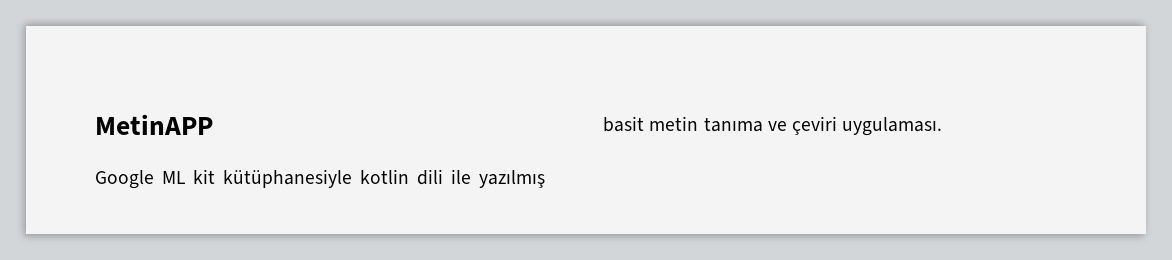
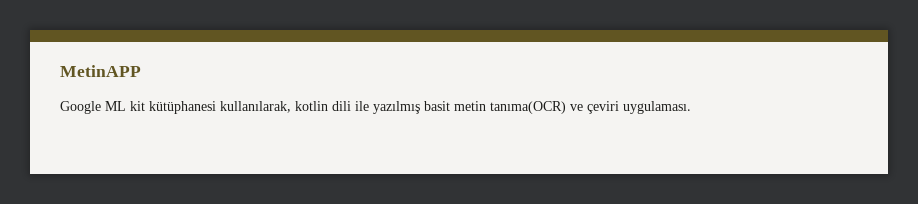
[223,169,352,188] kütüphanesiyle -> [149,101,291,114] kütüphanesi kullanılarak,
[703,117,763,132] tanıma -> [490,101,566,114] tanıma(OCR)

